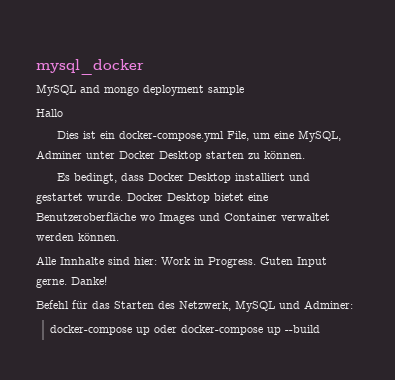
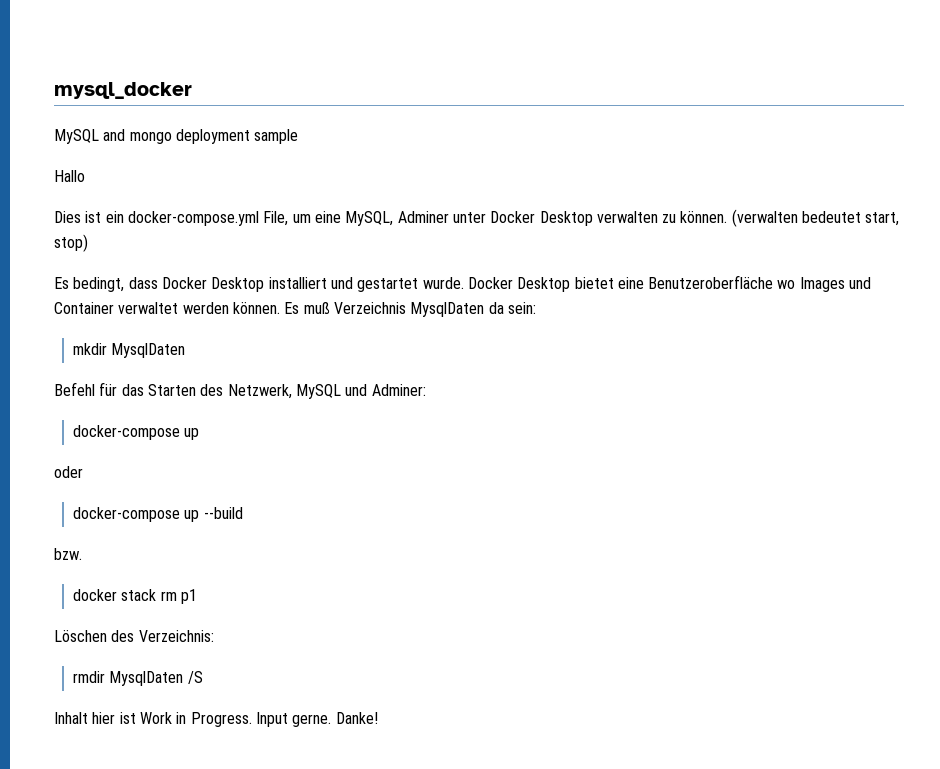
[206,151,244,159] starten -> [596,211,658,223] verwalten
(305, 155) none -> [731,209,900,227] [54,234,88,252] (verwalten bedeutet start, stop)
[36,256,327,268] [36,276,107,288] // Alle Innhalte sind hier: Work in Progress. Guten Input gerne. Danke! -> [284,302,536,317] [72,343,186,358] Es muß Verzeichnis MysqlDaten da sein: // mkdir MysqlDaten
(150, 331) none -> (200, 434) //
(177, 329) none -> (83, 472) //
(320, 329) none -> [54,548,82,560] [72,589,197,604] [54,630,214,642] [72,671,203,686] [54,712,378,727] // bzw. // docker stack rm p1 // Löschen des Verzeichnis: // rmdir MysqlDaten /S // Inhalt hier ist Work in Progress. Input gerne. Danke!

